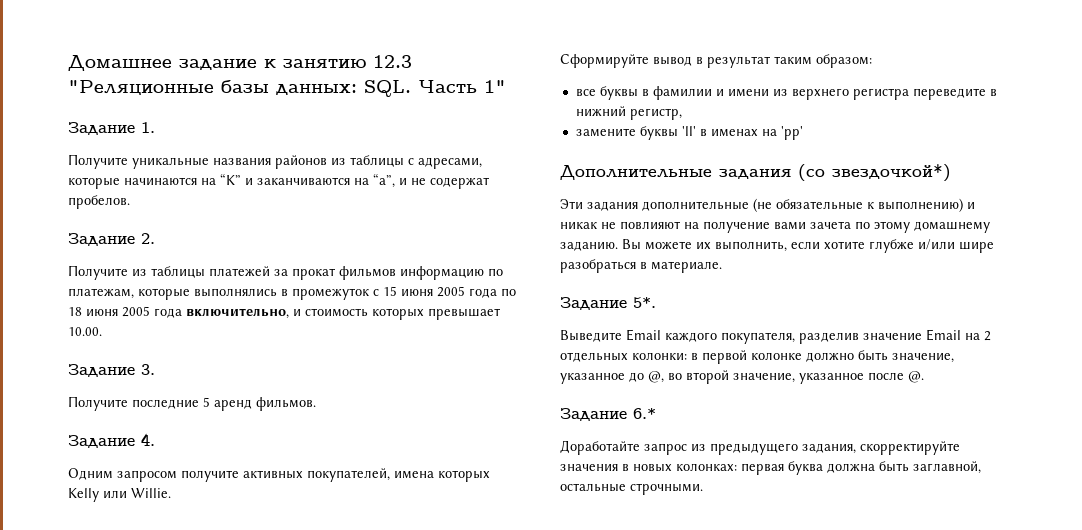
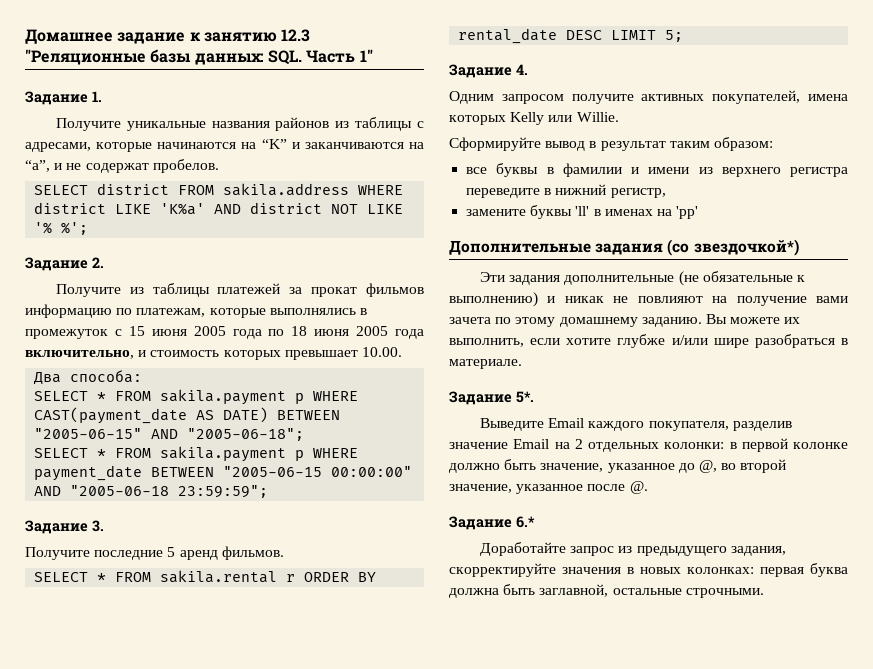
(130, 202) none -> [34,183,404,196] [34,202,404,215] [34,222,89,235] // SELECT district FROM sakila.address WHERE district LIKE 'K%a' AND district NOT LIKE '% %';
(102, 331) none -> [34,370,143,384] [34,389,359,405] [34,407,341,424] [34,428,305,441] [34,446,359,462] [34,465,413,481] [34,485,269,498] // Два способа: // SELECT * FROM sakila.payment p WHERE CAST(payment_date AS DATE) BETWEEN "2005-06-15" AND "2005-06-18"; // SELECT * FROM sakila.payment p WHERE payment_date BETWEEN "2005-06-15 00:00:00" AND "2005-06-18 23:59:59";
(316, 404) none -> [34,570,377,583] [458,28,684,44] // SELECT * FROM sakila.rental r ORDER BY rental_date DESC LIMIT 5;

